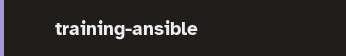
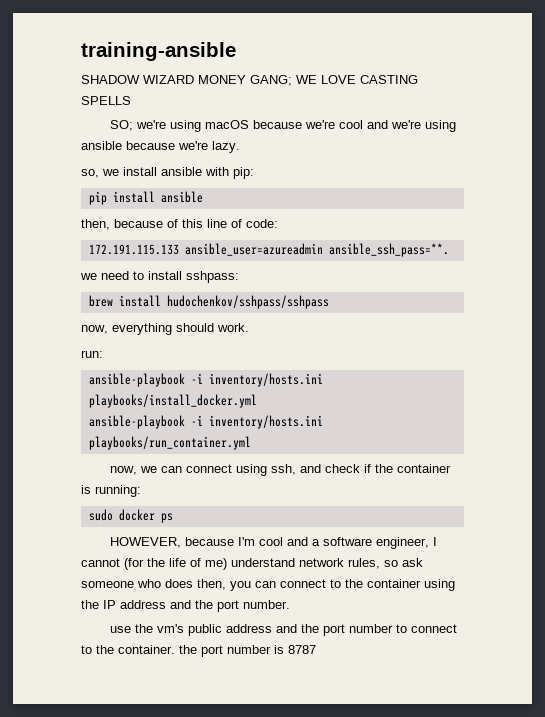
(198, 30) none -> [81,75,418,86] [81,96,131,105] [110,120,457,132] [81,141,240,153] [81,167,254,179] [88,191,203,205] [81,219,278,230] [88,243,449,257] [80,271,239,283] [88,295,329,309] [81,323,249,335] [81,350,103,358] [88,373,323,387] [88,394,257,408] [88,415,323,429] [88,436,251,450] [110,464,452,476] [81,485,141,497] [88,509,173,523] [110,537,438,549] [81,558,423,570] [81,579,455,591] [81,600,290,612] [110,624,458,636] [81,645,316,657] // SHADOW WIZARD MONEY GANG; WE LOVE CASTING SPELLS // SO; we're using macOS because we're cool and we're using ansible because we're lazy. // so, we install ansible with pip: // pip install ansible // then, because of this line of code: // 172.191.115.133 ansible_user=azureadmin ansible_ssh_pass=**. // we need to install sshpass: // brew install hudochenkov/sshpass/sshpass // now, everything should work. // run: // ansible-playbook -i inventory/hosts.ini playbooks/install_docker.yml // ansible-playbook -i inventory/hosts.ini playbooks/run_container.yml // now, we can connect using ssh, and check if the container is running: // sudo docker ps // HOWEVER, because I'm cool and a software engineer, I cannot (for the life of me) understand network rules, so ask someone who does then, you can connect to the container using the IP address and the port number. // use the vm's public address and the port number to connect to the container. the port number is 8787

